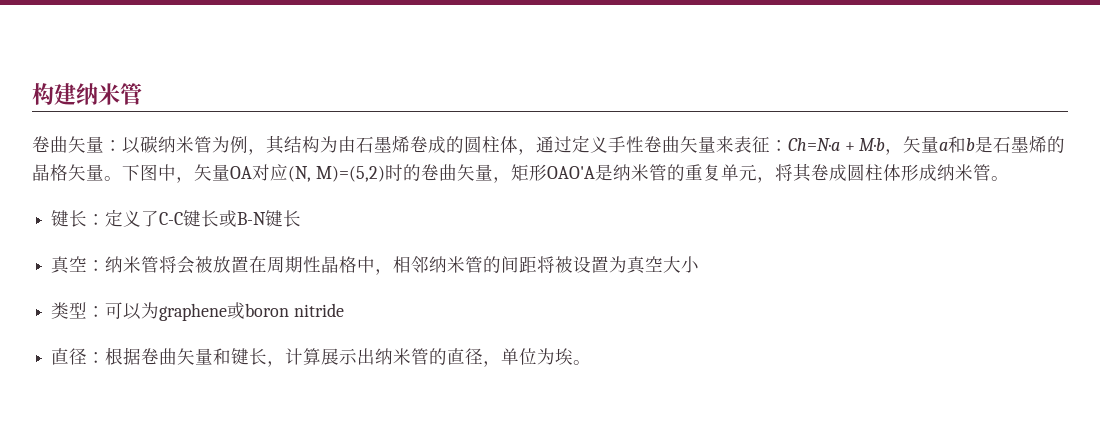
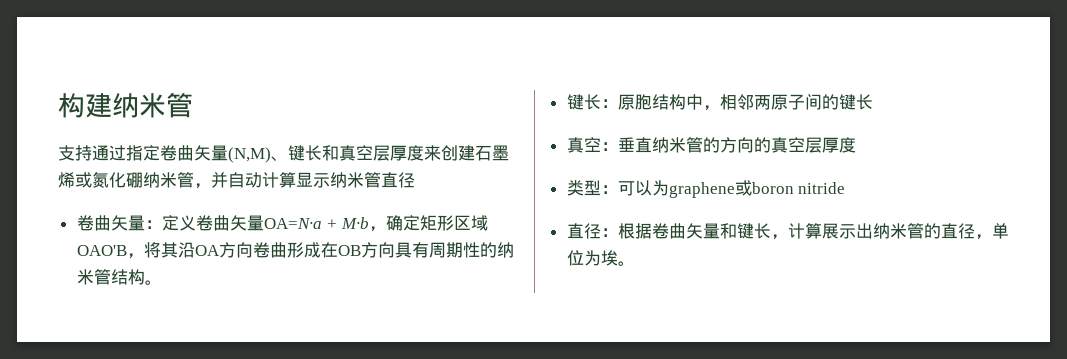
[32,135,1066,155] [32,163,1009,183] [51,209,302,227] [51,256,700,275] 卷曲矢量：以碳纳米管为例，其结构为由石墨烯卷成的圆柱体，通过定义手性卷曲矢量来表征：Ch=N·a + M·b，矢量a和b是石墨烯的晶格矢量。下图中，矢量OA对应(N, M)=(5,2)时的卷曲矢量，矩形OAO'A是纳米管的重复单元，将其卷成圆柱体形成纳米管。 // 键长：定义了C-C键长或B-N键长 // 真空：纳米管将会被放置在周期性晶格中，相邻纳米管的间距将被设置为真空大小 -> [58,145,509,163] [58,172,415,189] [76,215,488,232] [76,242,514,259] [76,269,162,285] [566,94,873,111] [566,137,856,153] 支持通过指定卷曲矢量(N,M)、键长和真空层厚度来创建石墨烯或氮化硼纳米管，并自动计算显示纳米管直径 // 卷曲矢量：定义卷曲矢量OA=N·a + M·b，确定矩形区域OAO'B，将其沿OA方向卷曲形成在OB方向具有周期性的纳米管结构。 // 键长：原胞结构中，相邻两原子间的键长 // 真空：垂直纳米管的方向的真空层厚度

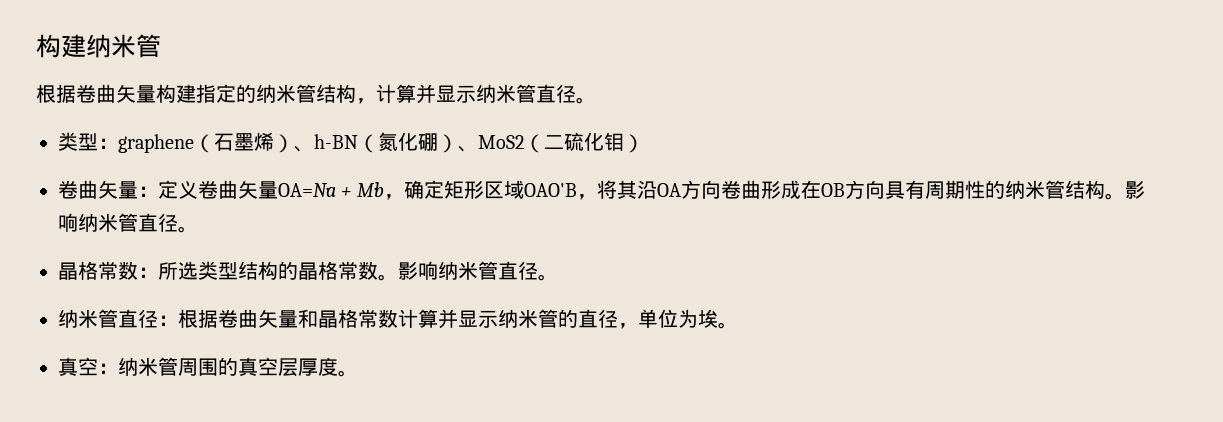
[58,145,509,163] [58,172,415,189] 支持通过指定卷曲矢量(N,M)、键长和真空层厚度来创建石墨烯或氮化硼纳米管，并自动计算显示纳米管直径 -> [36,84,596,104] [58,132,644,153] 根据卷曲矢量构建指定的纳米管结构，计算并显示纳米管直径。 // 类型：graphene（石墨烯）、h-BN（氮化硼）、MoS2（二硫化钼）
[566,94,873,111] [566,137,856,153] [566,180,846,198] // 键长：原胞结构中，相邻两原子间的键长 // 真空：垂直纳米管的方向的真空层厚度 // 类型：可以为graphene或boron nitride // -> [1124,180,1145,199] [58,213,198,233] [58,261,558,281] [58,309,118,328] 影响纳米管直径。 // 晶格常数：所选类型结构的晶格常数。影响纳米管直径。 // 纳米管
[736,223,873,240] 键长，计算展示出 -> [318,309,498,329] 晶格常数计算并显示
(635, 263) none -> [58,357,358,377] // 真空：纳米管周围的真空层厚度。

